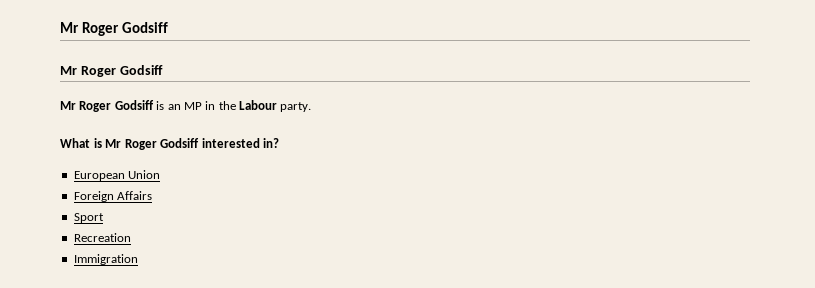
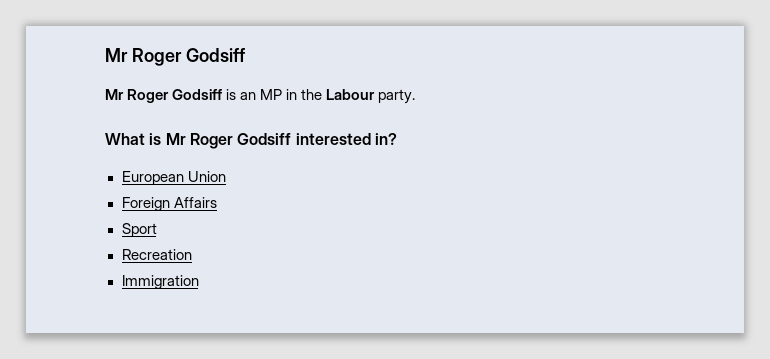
[60,22,169,36] [60,65,163,77] [60,100,154,112] Mr Roger Godsiff // Mr Roger Godsiff // Mr Roger Godsiff -> [105,48,245,66] [105,89,223,103] Mr Roger Godsiff // Mr Roger Godsiff

